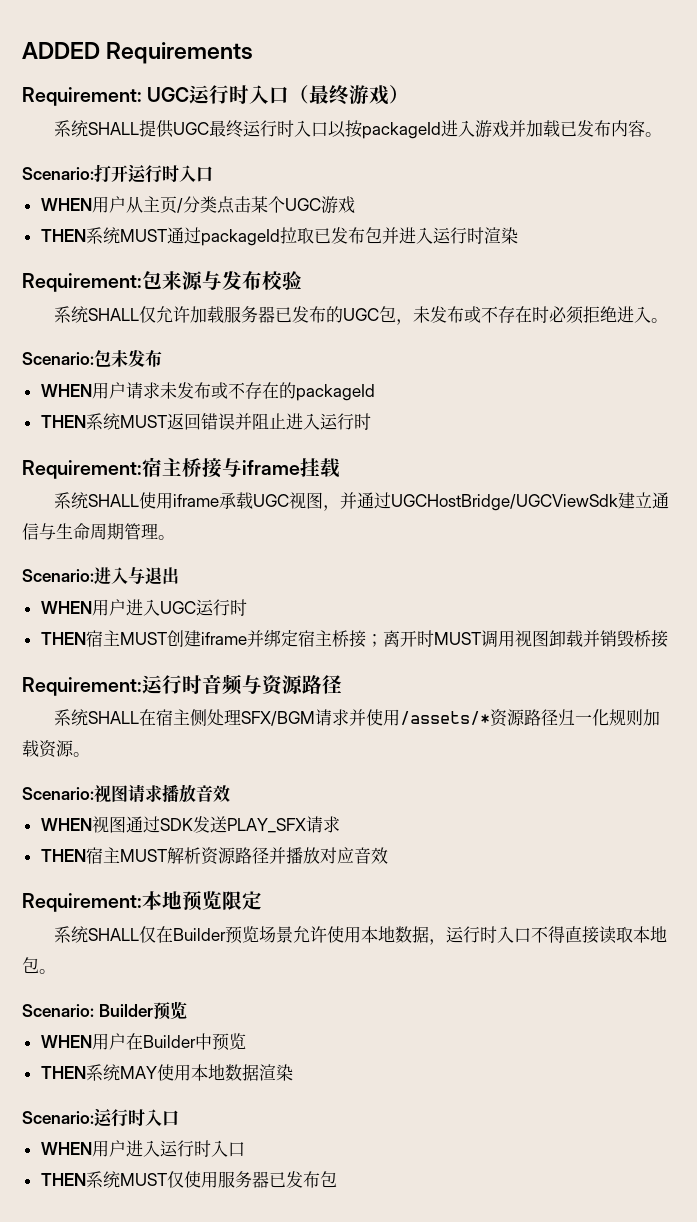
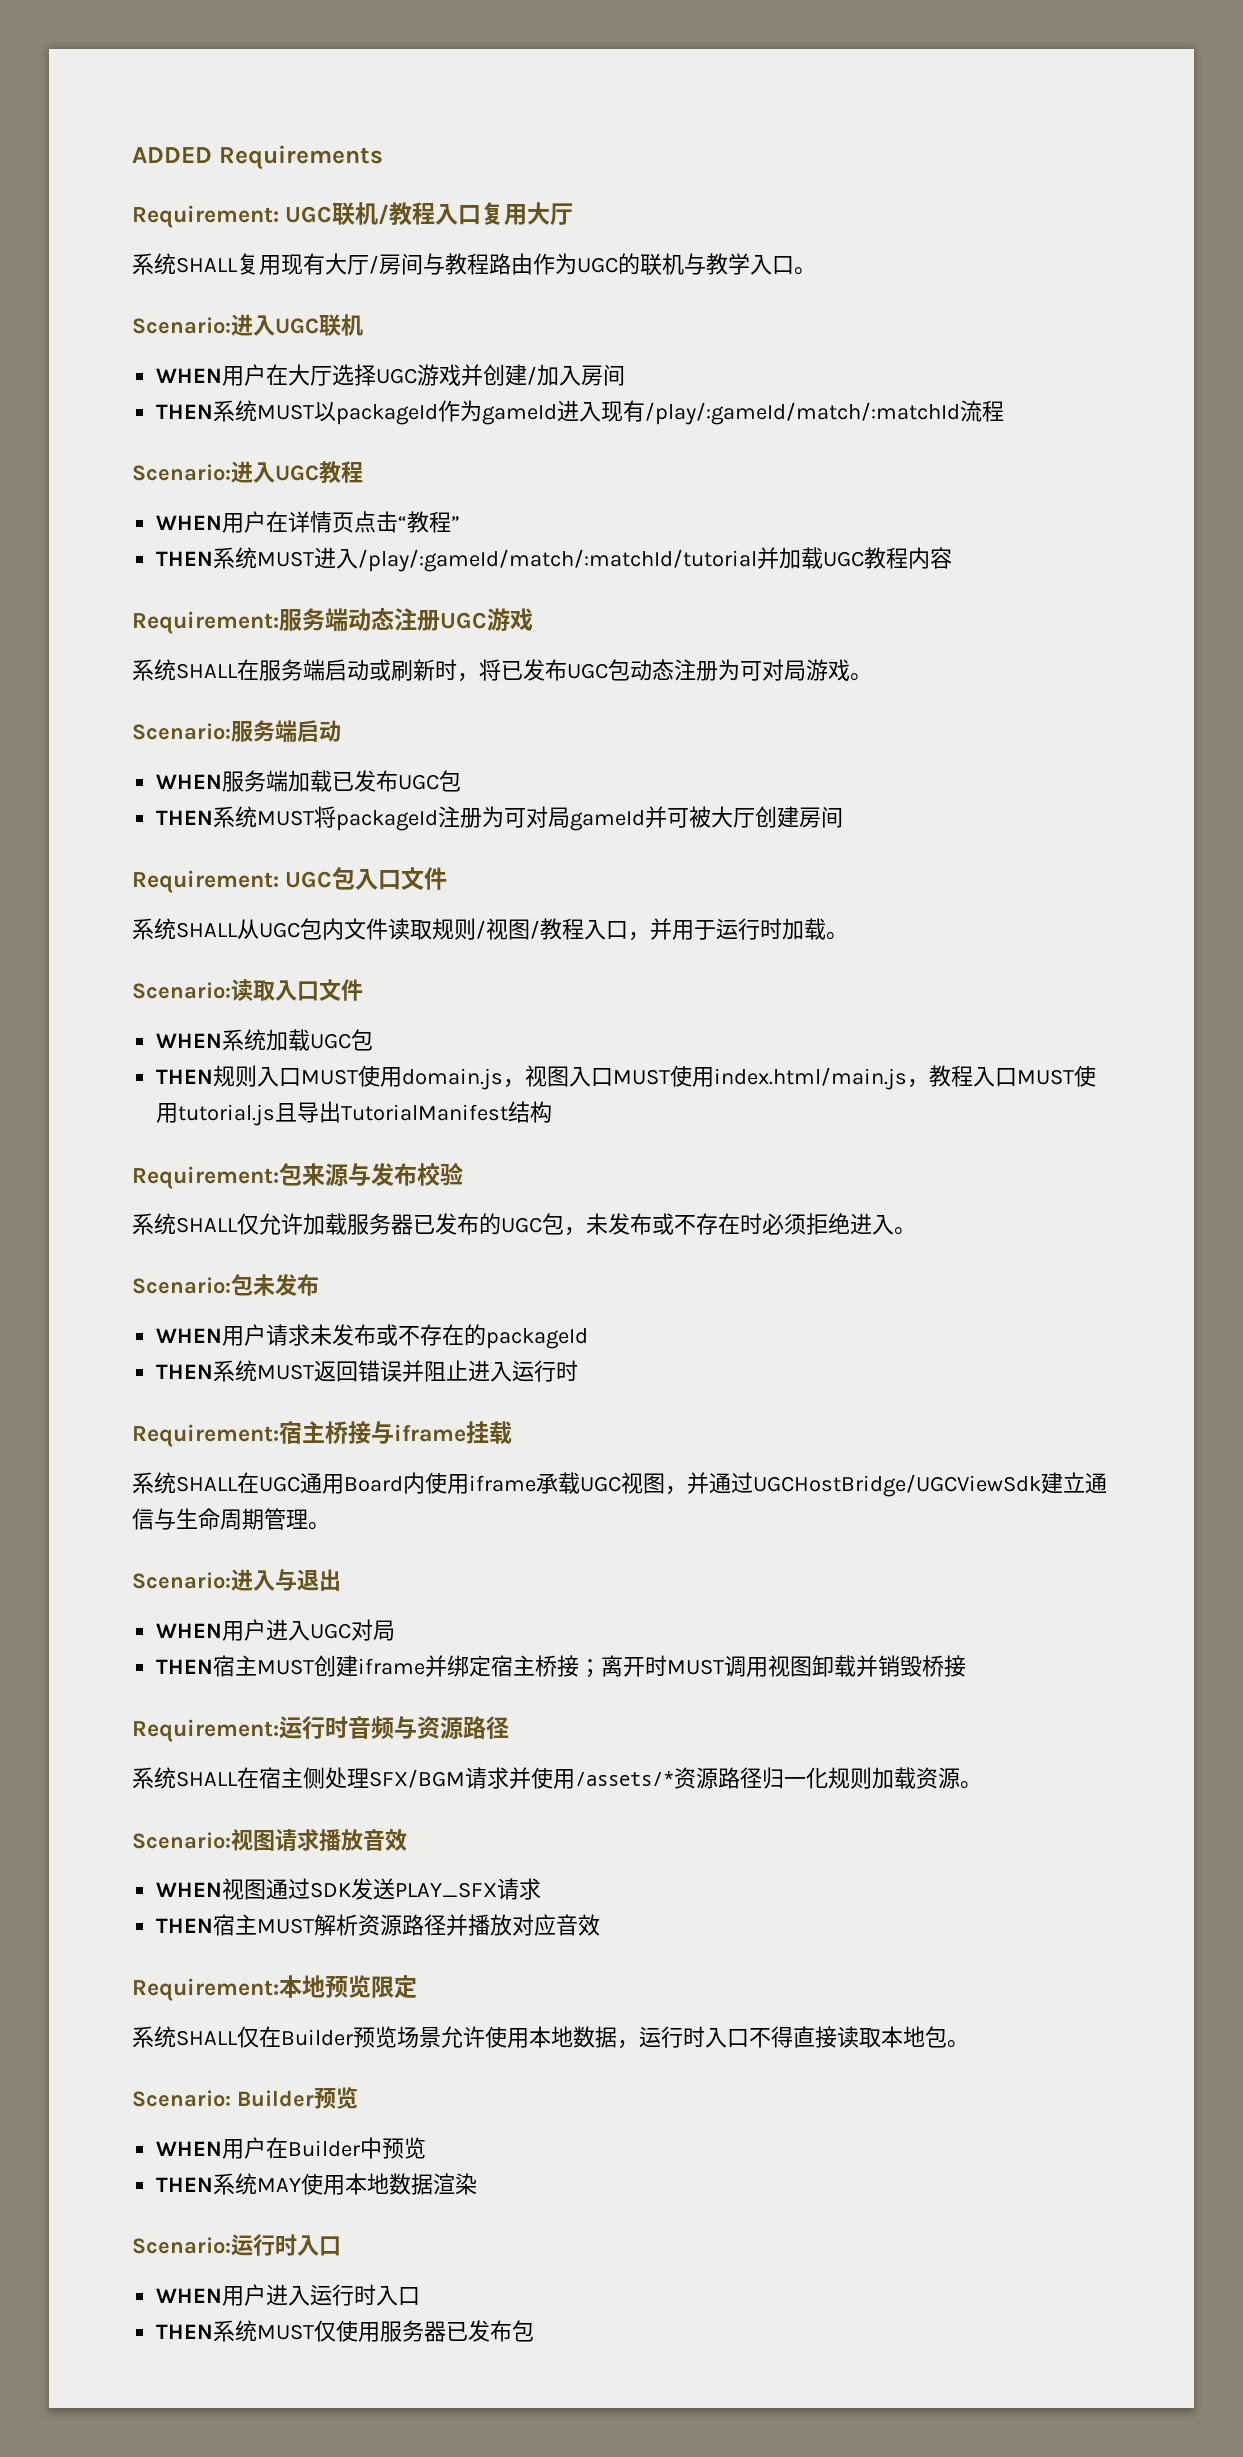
[189,85,410,105] [53,120,662,139] [22,164,213,183] [40,196,355,214] [40,227,518,246] 运行时入口（最终游戏） // 系统SHALL提供UGC最终运行时入口以按packageId进入游戏并加载已发布内容。 // Scenario:打开运行时入口 // WHEN用户从主页/分类点击某个UGC游戏 // THEN系统MUST通过packageId拉取已发布包并进入运行时渲染 -> [332,202,574,226] [132,253,816,276] [132,314,363,336] [156,364,626,387] [156,400,1005,425] [132,461,363,484] [156,511,461,533] [156,547,953,572] [132,608,533,634] [132,659,872,682] [132,720,341,742] [156,770,462,792] [156,806,844,831] [132,867,448,893] [132,918,848,941] [132,979,363,1001] [156,1029,374,1051] [156,1065,1097,1090] [156,1101,553,1126] 联机/教程入口复用大厅 // 系统SHALL复用现有大厅/房间与教程路由作为UGC的联机与教学入口。 // Scenario:进入UGC联机 // WHEN用户在大厅选择UGC游戏并创建/加入房间 // THEN系统MUST以packageId作为gameId进入现有/play/:gameId/match/:matchId流程 // Scenario:进入UGC教程 // WHEN用户在详情页点击“教程” // THEN系统MUST进入/play/:gameId/match/:matchId/tutorial并加载UGC教程内容 // Requirement:服务端动态注册UGC游戏 // 系统SHALL在服务端启动或刷新时，将已发布UGC包动态注册为可对局游戏。 // Scenario:服务端启动 // WHEN服务端加载已发布UGC包 // THEN系统MUST将packageId注册为可对局gameId并可被大厅创建房间 // Requirement: UGC包入口文件 // 系统SHALL从UGC包内文件读取规则/视图/教程入口，并用于运行时加载。 // Scenario:读取入口文件 // WHEN系统加载UGC包 // THEN规则入口MUST使用domain.js，视图入口MUST使用index.html/main.js，教程入口MUST使用tutorial.js且导出TutorialManifest结构
(139, 500) none -> [237,1472,425,1494] 在UGC通用Board内
[195,599,247,616] 运行时 -> [351,1619,396,1641] 对局

